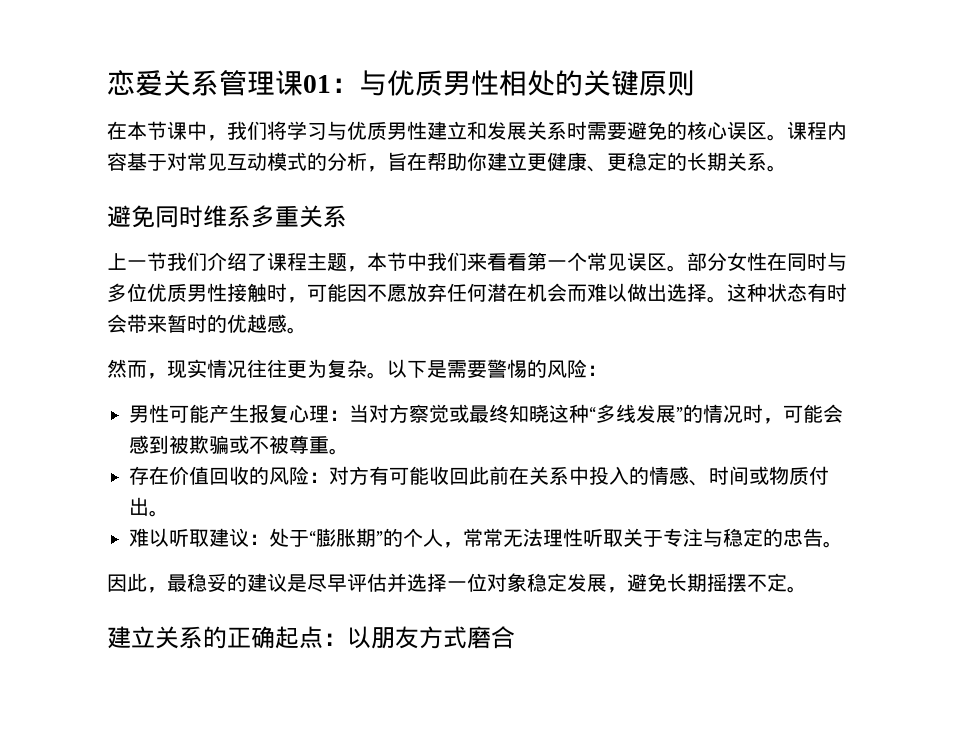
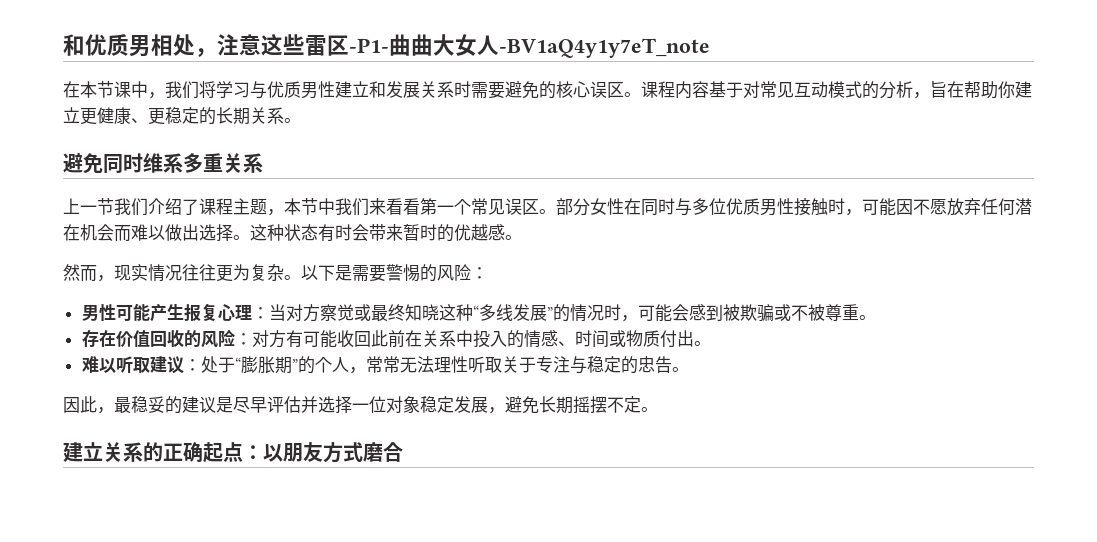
[107,70,695,96] 恋爱关系管理课01：与优质男性相处的关键原则 -> [63,34,710,58] 和优质男相处，注意这些雷区-P1-曲曲大女人-BV1aQ4y1y7eT_note

